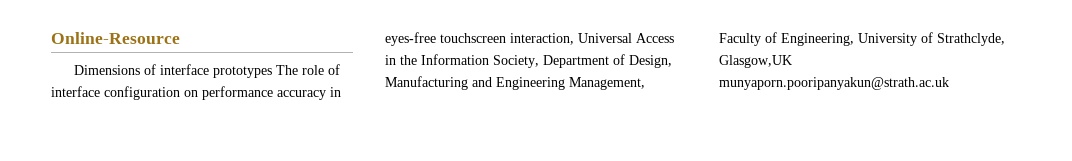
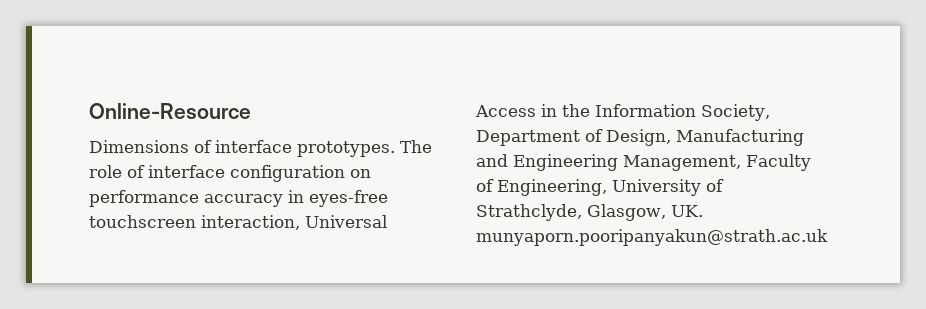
[213,66,273,78] prototypes -> [297,141,395,157] prototypes.
[719,55,792,68] Glasgow,UK -> [587,204,703,221] Glasgow, UK.

